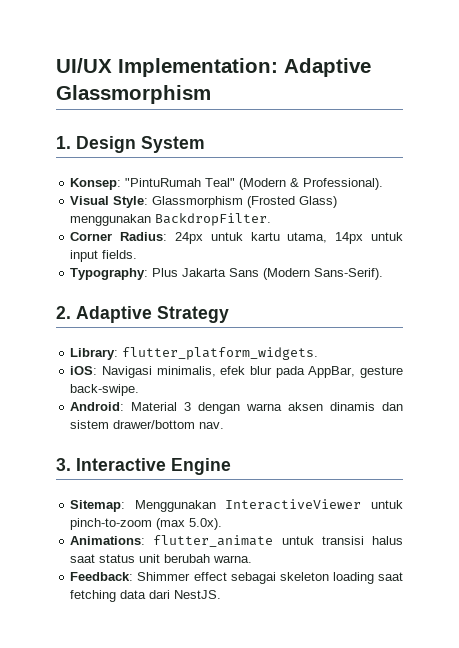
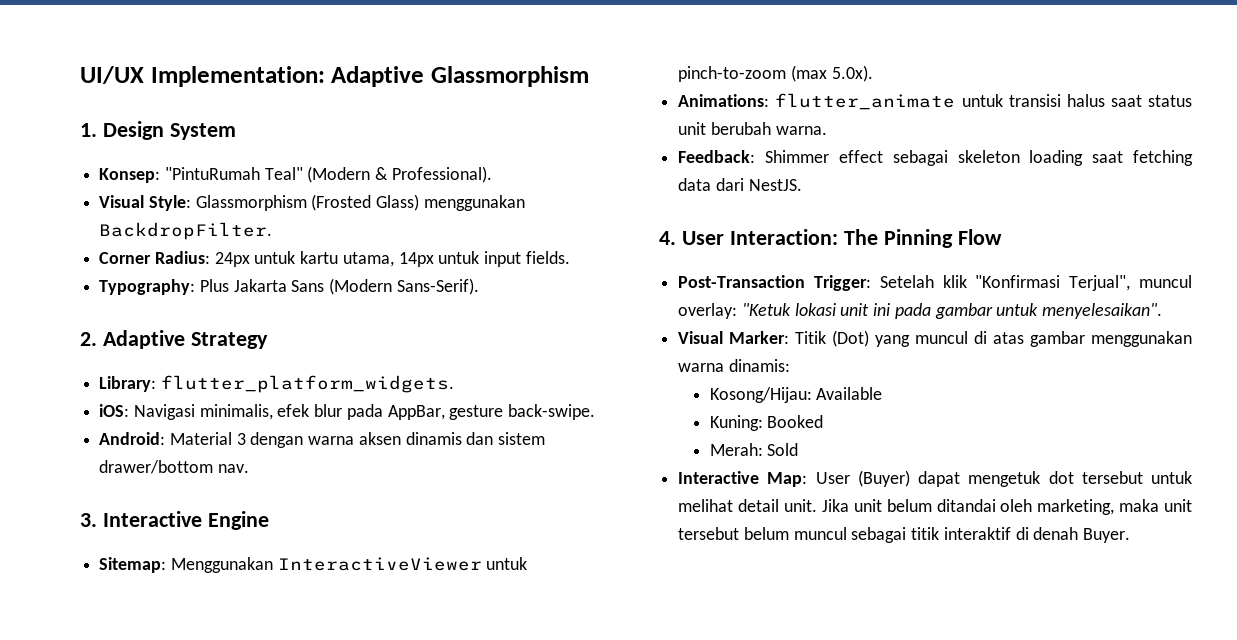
(222, 594) none -> [659,229,1002,248] [678,275,1192,291] [678,303,1163,319] [678,330,1192,347] [678,359,790,372] [709,387,883,403] [709,415,824,431] [709,443,799,456] [678,470,1192,487] [678,499,1192,515] [678,527,1131,543] // 4. User Interaction: The Pinning Flow // Post-Transaction Trigger: Setelah klik "Konfirmasi Terjual", muncul overlay: "Ketuk lokasi unit ini pada gambar untuk menyelesaikan". // Visual Marker: Titik (Dot) yang muncul di atas gambar menggunakan warna dinamis: // Kosong/Hijau: Available // Kuning: Booked // Merah: Sold // Interactive Map: User (Buyer) dapat mengetuk dot tersebut untuk melihat detail unit. Jika unit belum ditandai oleh marketing, maka unit tersebut belum muncul sebagai titik interaktif di denah Buyer.

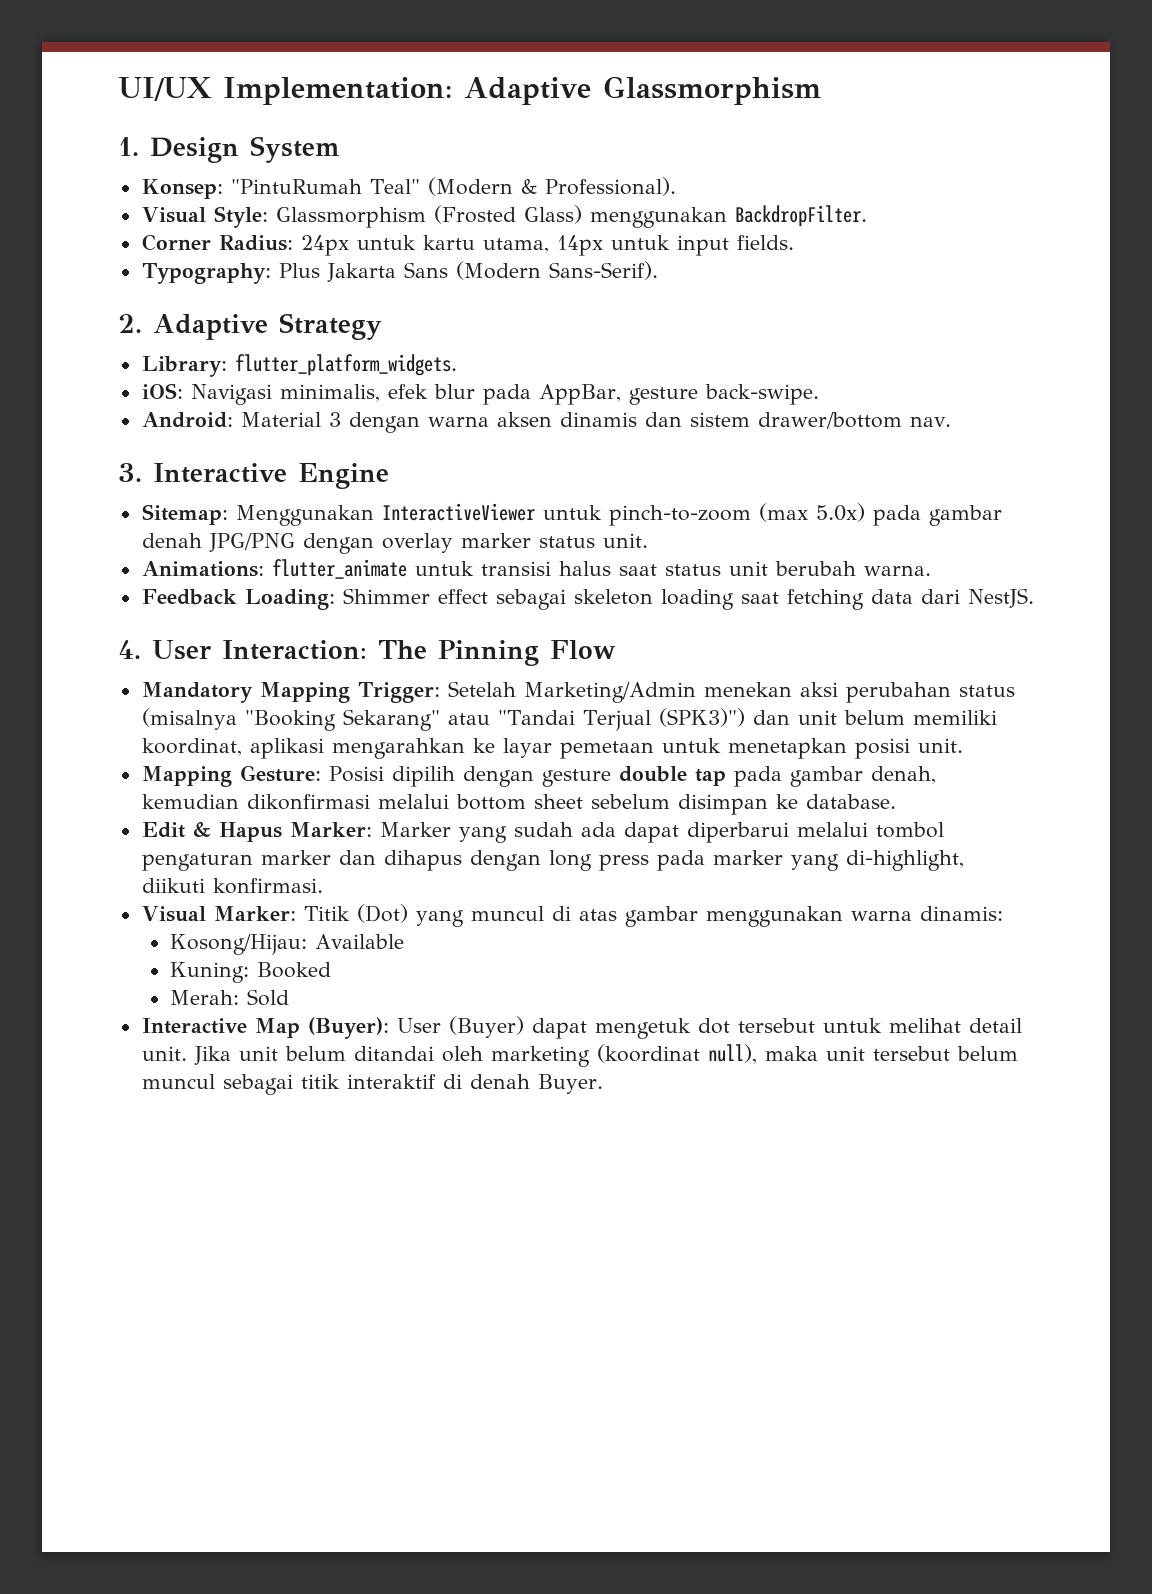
[831,65,873,82] 5.0x). -> [815,503,1002,526] [141,533,648,554] 5.0x) pada gambar denah JPG/PNG dengan overlay marker status unit.
[678,150,756,163] Feedback: -> [141,589,335,610] Feedback Loading:
[678,275,1192,291] [678,303,1163,319] Post-Transaction Trigger: Setelah klik "Konfirmasi Terjual", muncul overlay: "Ketuk lokasi unit ini pada gambar untuk menyelesaikan". -> [141,681,1015,703] [141,708,997,731] [141,738,963,759] [141,765,936,787] [141,794,896,815] [141,822,944,843] [141,850,964,871] [141,878,323,894] Mandatory Mapping Trigger: Setelah Marketing/Admin menekan aksi perubahan status (misalnya "Booking Sekarang" atau "Tandai Terjual (SPK3)") dan unit belum memiliki koordinat, aplikasi mengarahkan ke layar pemetaan untuk menetapkan posisi unit. // Mapping Gesture: Posisi dipilih dengan gesture double tap pada gambar denah, kemudian dikonfirmasi melalui bottom sheet sebelum disimpan ke database. // Edit & Hapus Marker: Marker yang sudah ada dapat diperbarui melalui tombol pengaturan marker dan dihapus dengan long press pada marker yang di-highlight, diikuti konfirmasi.
[767,472,808,487] Map: -> [254,1017,389,1039] Map (Buyer):
[1037,499,1115,515] marketing, -> [490,1044,757,1067] marketing (koordinat null),

